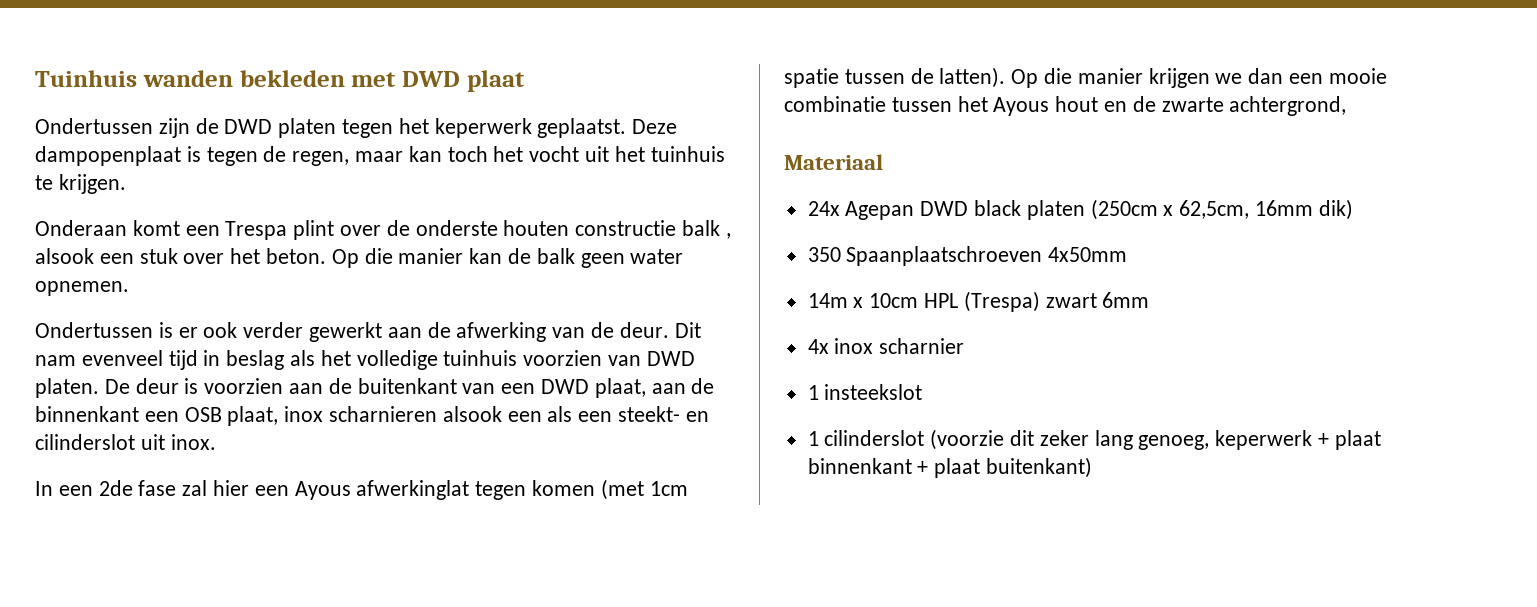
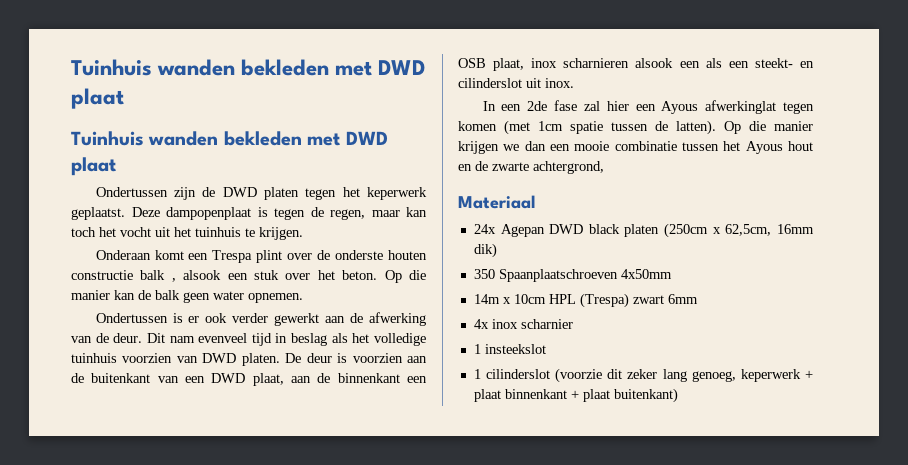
[35,70,525,92] Tuinhuis wanden bekleden met DWD plaat -> [71,59,426,76] [71,88,124,109] [71,131,388,146] [71,157,116,176] Tuinhuis wanden bekleden met DWD plaat // Tuinhuis wanden bekleden met DWD plaat

